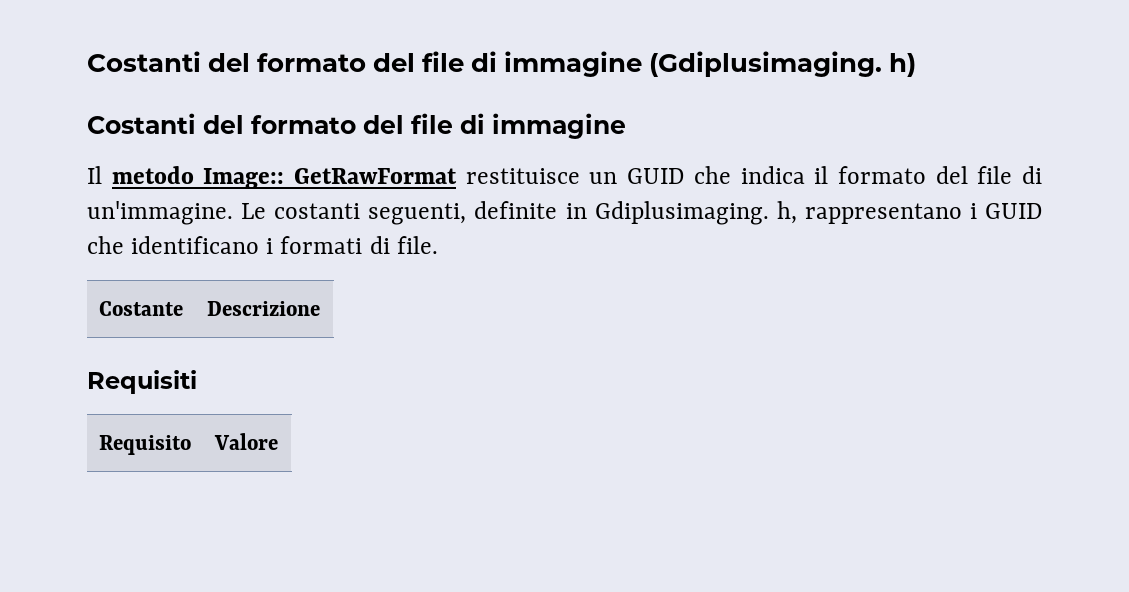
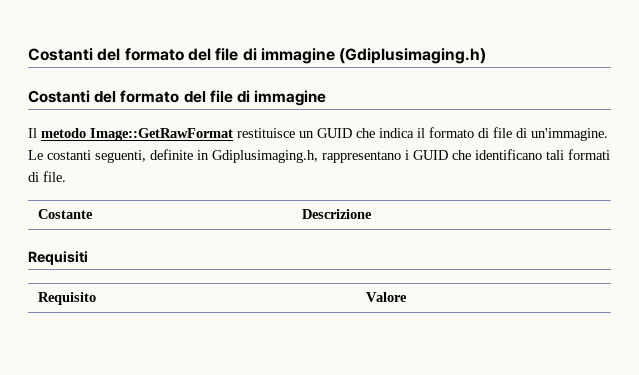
[87,51,917,77] Costanti del formato del file di immagine (Gdiplusimaging. h) -> [28,48,487,64] Costanti del formato del file di immagine (Gdiplusimaging.h)
[203,168,458,189] Image:: GetRawFormat -> [90,128,233,141] Image::GetRawFormat
[935,166,968,184] del -> [478,128,489,138] di
[594,201,797,225] Gdiplusimaging. h, -> [212,150,318,163] Gdiplusimaging.h,
[266,238,274,254] i -> [546,150,564,160] tali

